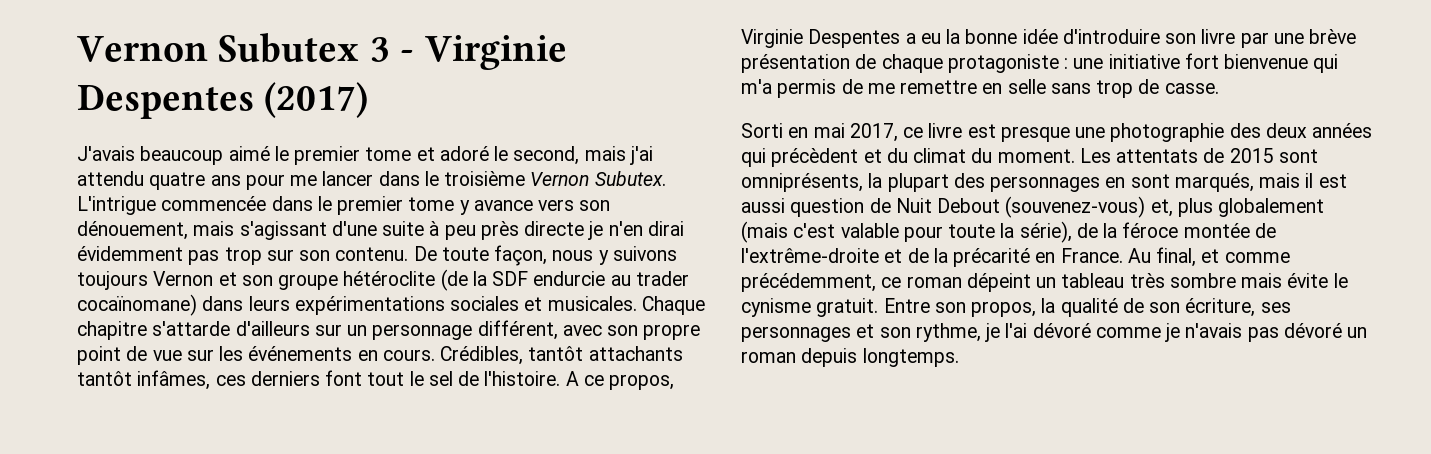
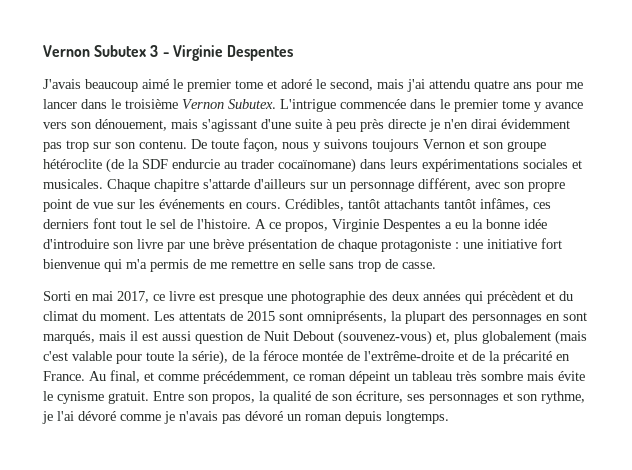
[264,82,369,118] (2017) -> (293, 53) none

